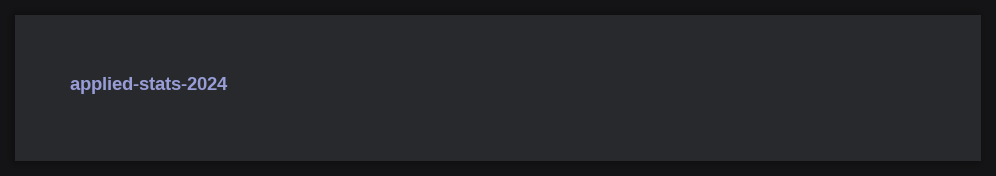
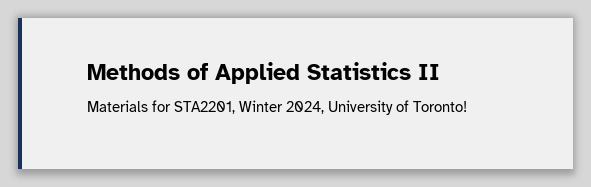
[70,77,228,94] applied-stats-2024 -> [87,62,440,84] [87,100,467,115] Methods of Applied Statistics II // Materials for STA2201, Winter 2024, University of Toronto!

